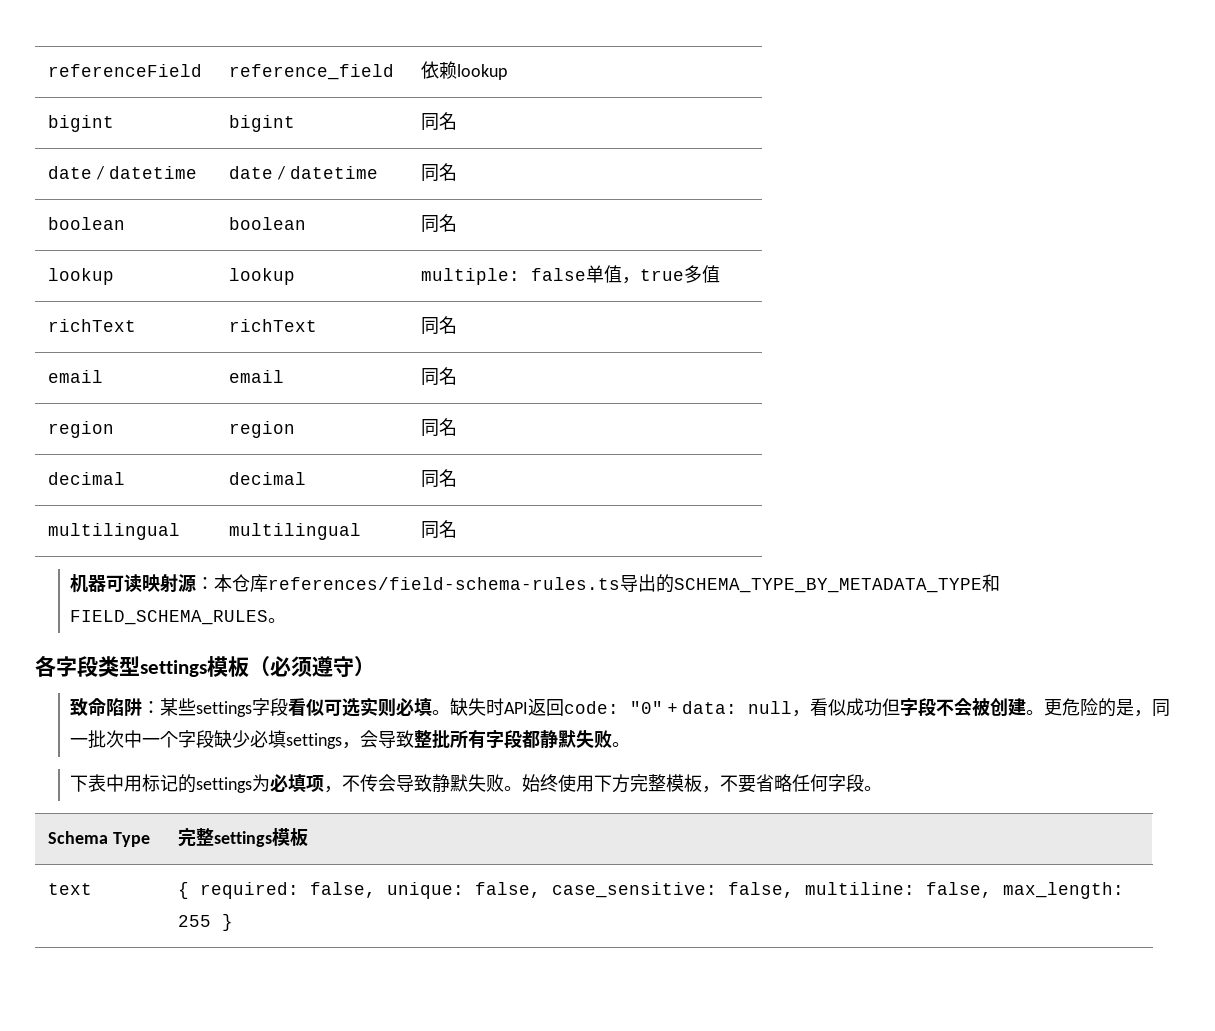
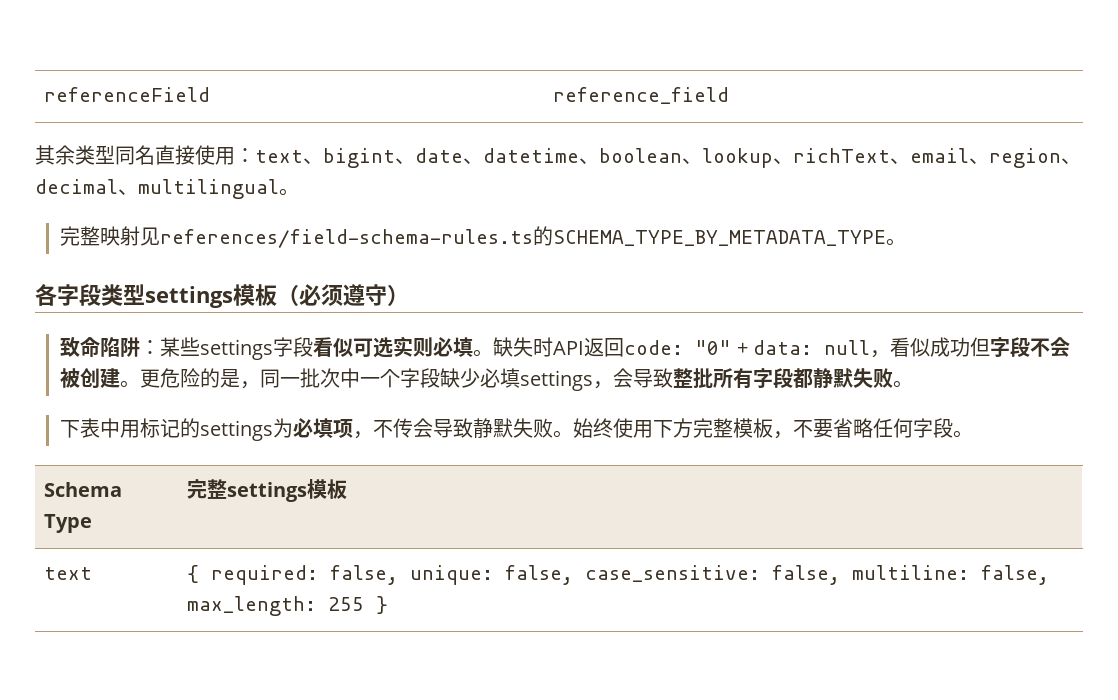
[421,61,508,80] [48,115,115,132] [229,115,296,132] [421,112,458,131] [48,166,197,180] [229,166,378,180] [421,163,458,182] [48,217,126,230] [229,217,307,230] [421,214,458,233] [48,268,115,285] [229,268,296,285] [421,265,721,285] [48,319,137,332] [229,319,318,332] [421,316,458,335] [48,370,104,383] [229,370,285,383] [421,367,458,386] [48,421,115,438] [229,421,296,438] [421,418,458,437] [48,472,126,485] [229,472,307,485] [421,469,458,488] [48,523,181,540] [229,523,362,540] [421,520,458,539] [70,574,1001,593] [70,610,269,625] | 依赖lookup // bigint | bigint | 同名 // date / datetime | date / datetime | 同名 // boolean | boolean | 同名 // lookup | lookup | multiple: false单值，true多值 // richText | richText | 同名 // email | email | 同名 // region | region | 同名 // decimal | decimal | 同名 // multilingual | multilingual | 同名 // 机器可读映射源：本仓库references/field-schema-rules.ts导出的SCHEMA_TYPE_BY_METADATA_TYPE和FIELD_SCHEMA_RULES -> [35,145,1081,168] [35,179,299,199] [60,226,887,248] // 其余类型同名直接使用：text、bigint、date、datetime、boolean、lookup、richText、email、region、decimal、multilingual。 // 完整映射见references/field-schema-rules.ts的SCHEMA_TYPE_BY_METADATA_TYPE

